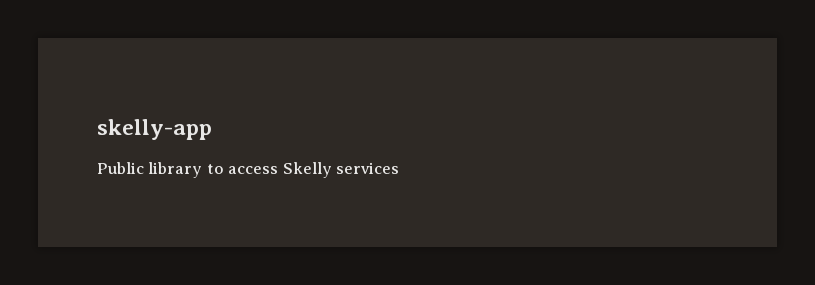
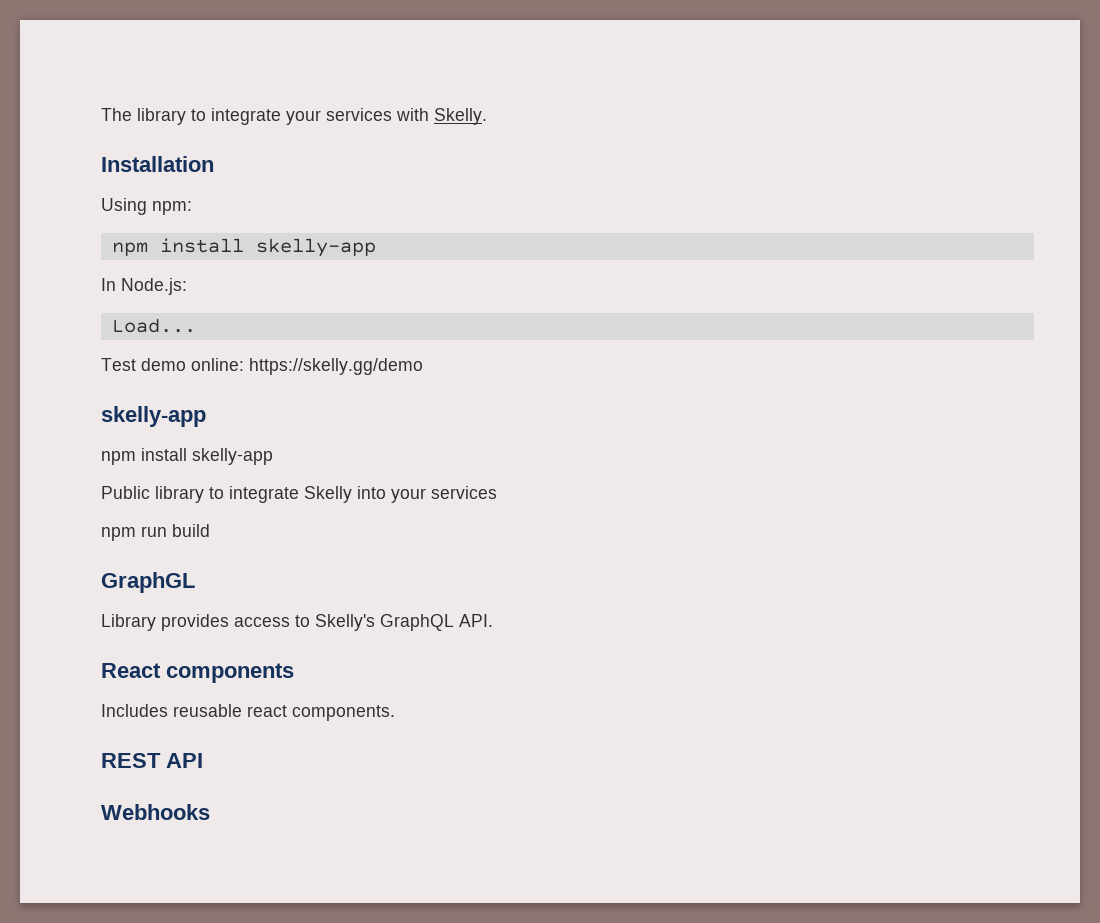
[97,119,212,140] [97,162,400,178] skelly-app // Public library to access Skelly services -> [101,108,487,125] [101,156,214,172] [101,198,192,215] [111,238,376,257] [101,278,187,295] [111,318,196,333] [101,358,423,375] [101,406,206,427] [101,448,273,465] [101,486,497,503] [101,524,210,541] [101,572,195,593] [101,614,493,631] [101,663,294,683] [101,704,395,721] [101,753,203,768] [101,804,210,820] The library to integrate your services with Skelly. // Installation // Using npm: // npm install skelly-app // In Node.js: // Load... // Test demo online: https://skelly.gg/demo // skelly-app // npm install skelly-app // Public library to integrate Skelly into your services // npm run build // GraphGL // Library provides access to Skelly's GraphQL API. // React components // Includes reusable react components. // REST API // Webhooks

